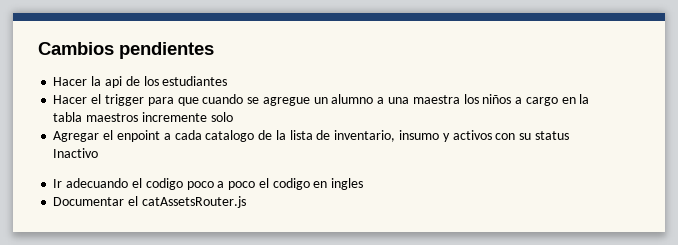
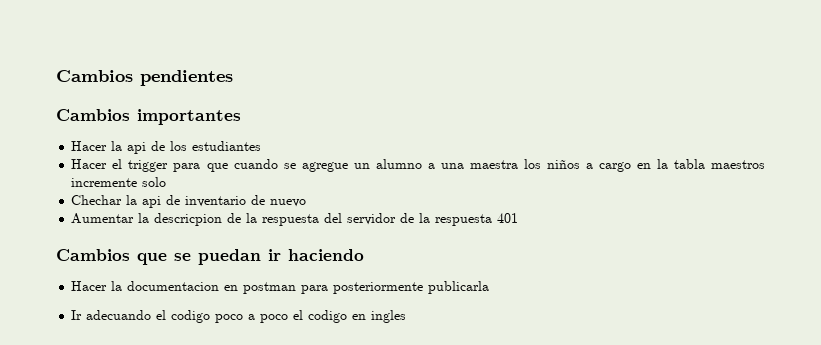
(214, 50) none -> [56,109,241,125] // Cambios importantes
[53,130,569,142] [53,148,99,158] Agregar el enpoint a cada catalogo de la lista de inventario, insumo y activos con su status Inactivo -> [71,195,307,208] [71,213,519,226] [56,249,364,265] [71,281,490,294] Chechar la api de inventario de nuevo // Aumentar la descricpion de la respuesta del servidor de la respuesta 401 // Cambios que se puedan ir haciendo // Hacer la documentacion en postman para posteriormente publicarla
[53,196,246,208] // Documentar el catAssetsRouter.js -> (407, 316) none

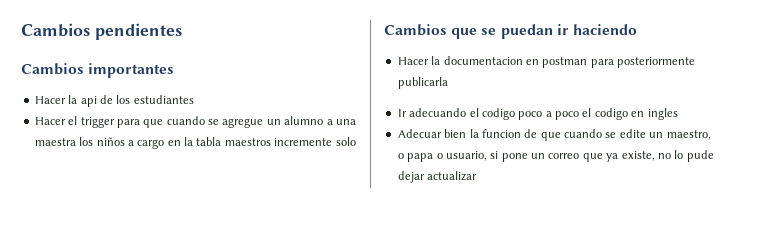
[71,195,307,208] [71,213,519,226] // Chechar la api de inventario de nuevo // Aumentar la descricpion de la respuesta del servidor de la respuesta 401 -> (356, 141) none
(407, 316) none -> [397,129,711,141] [397,150,714,162] [397,171,478,183] // Adecuar bien la funcion de que cuando se edite un maestro, o papa o usuario, si pone un correo que ya existe, no lo pude dejar actualizar

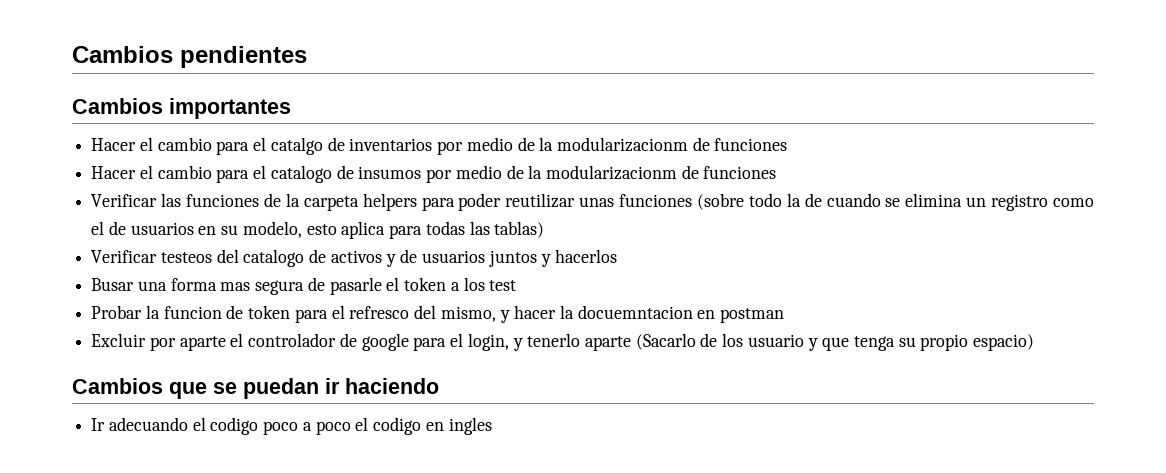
[68,95,194,107] [34,116,356,128] [34,137,356,149] la api de los estudiantes // Hacer el trigger para que cuando se agregue un alumno a una maestra los niños a cargo en la tabla maestros incremente solo -> [139,137,788,155] [91,165,777,183] [91,193,1094,211] [91,221,545,239] [91,249,618,267] [91,277,517,295] [91,305,785,323] [91,333,1035,351] el cambio para el catalgo de inventarios por medio de la modularizacionm de funciones // Hacer el cambio para el catalogo de insumos por medio de la modularizacionm de funciones // Verificar las funciones de la carpeta helpers para poder reutilizar unas funciones (sobre todo la de cuando se elimina un registro como el de usuarios en su modelo, esto aplica para todas las tablas) // Verificar testeos del catalogo de activos y de usuarios juntos y hacerlos // Busar una forma mas segura de pasarle el token a los test // Probar la funcion de token para el refresco del mismo, y hacer la docuemntacion en postman // Excluir por aparte el controlador de google para el login, y tenerlo aparte (Sacarlo de los usuario y que tenga su propio espacio)
[397,56,695,68] [397,77,448,89] // Hacer la documentacion en postman para posteriormente publicarla -> (439, 386) none
[397,129,711,141] [397,150,714,162] [397,171,478,183] // Adecuar bien la funcion de que cuando se edite un maestro, o papa o usuario, si pone un correo que ya existe, no lo pude dejar actualizar -> (492, 426) none

